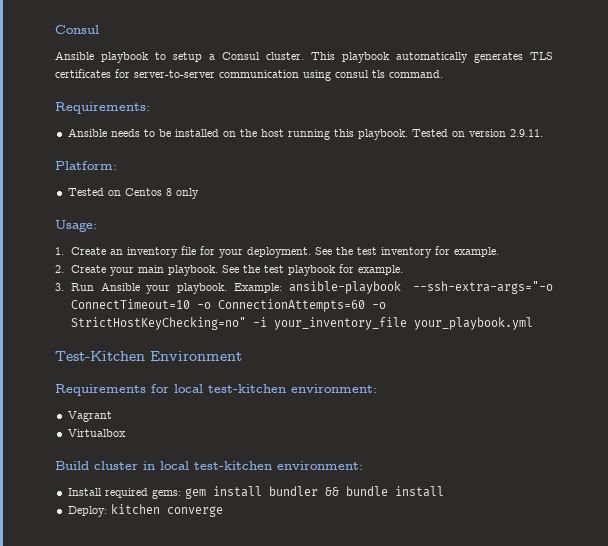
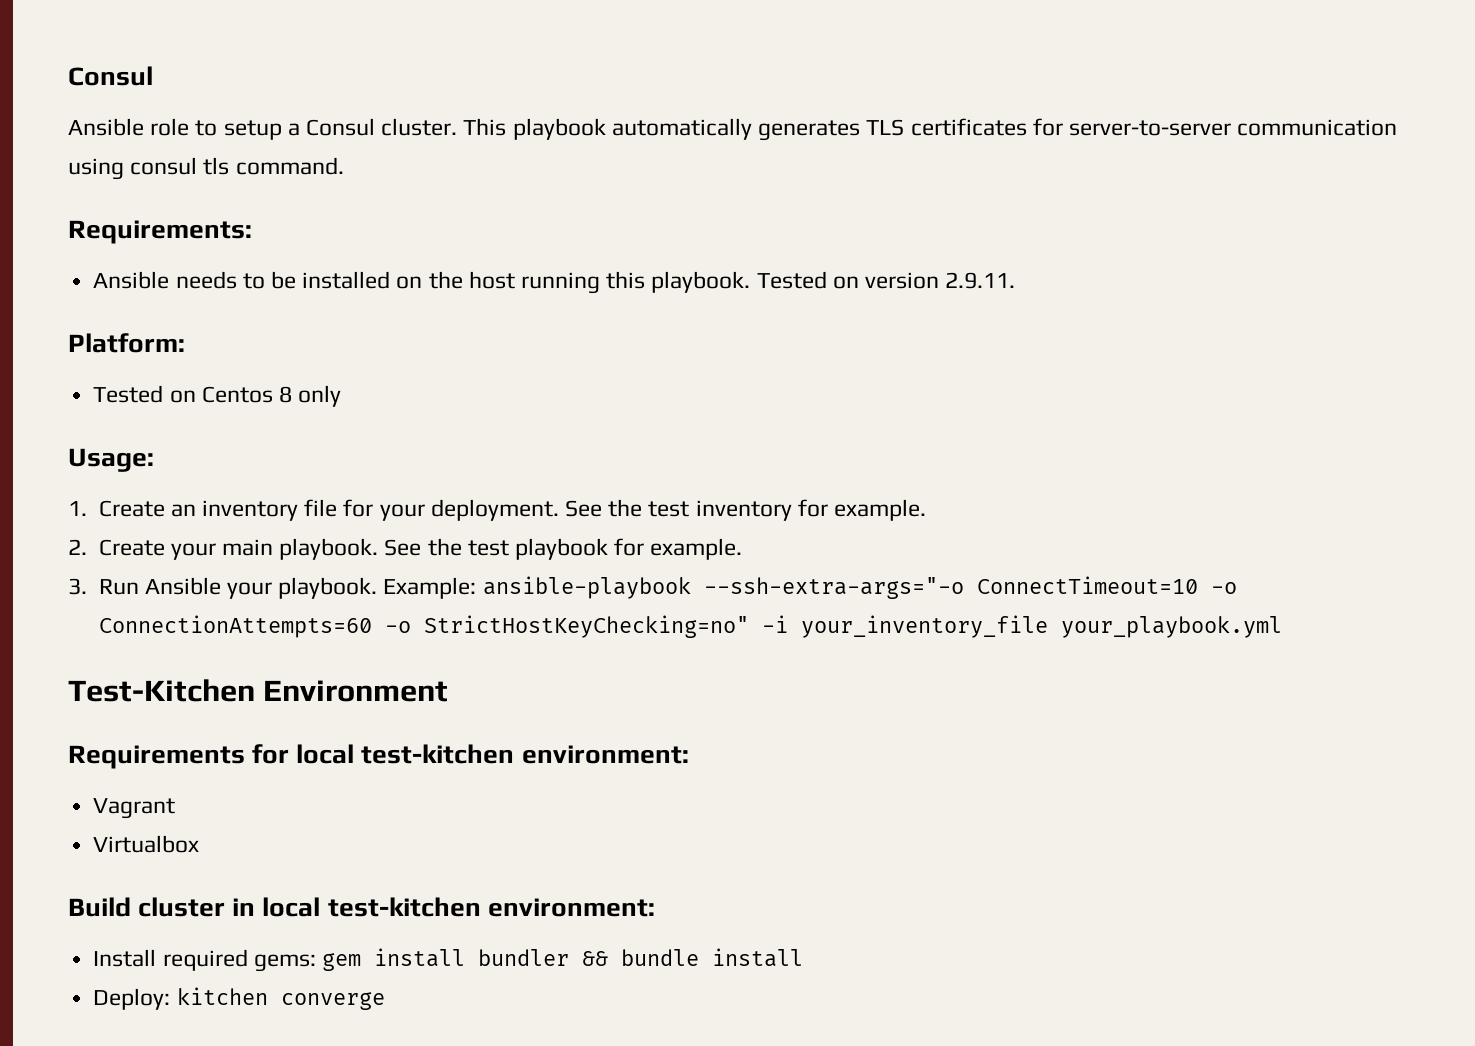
[101,52,149,63] playbook -> [150,118,190,136] role

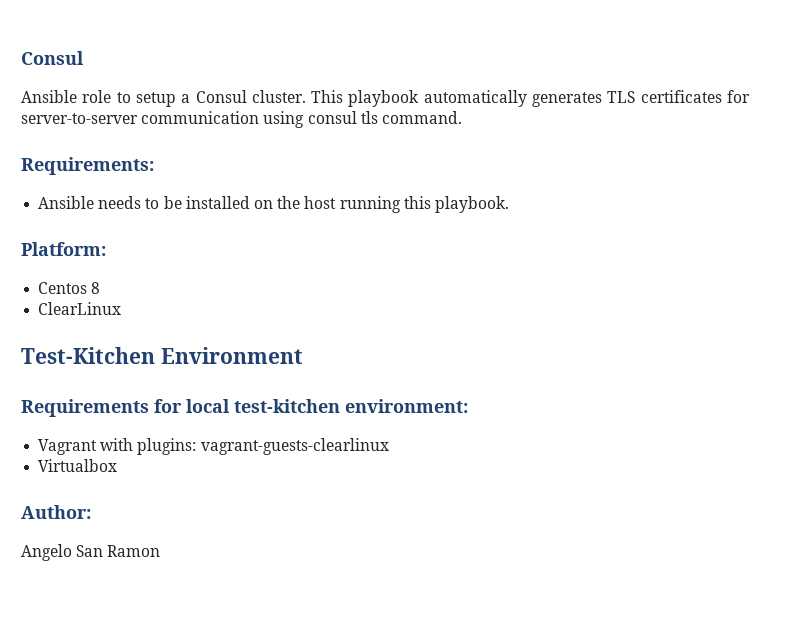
[756,271,1016,289] Tested on version 2.9.11. -> (509, 204) none
[93,385,196,403] Tested on -> (106, 249) none
[298,385,342,407] [68,448,154,472] [68,499,927,521] [68,538,743,560] [68,576,1237,599] [98,615,1282,638] only // Usage: // 1. Create an inventory file for your deployment. See the test inventory for example. // 2. Create your main playbook. See the test playbook for example. // 3. Run Ansible your playbook. Example: ansible-playbook --ssh-extra-args="-o ConnectTimeout=10 -o ConnectionAttempts=60 -o StrictHostKeyChecking=no" -i your_inventory_file your_playbook.yml -> [38,302,122,315] // ClearLinux
[93,835,200,853] [68,897,655,917] [93,948,803,972] [93,987,385,1010] // Virtualbox // Build cluster in local test-kitchen environment: // Install required gems: gem install bundler && bundle install // Deploy: kitchen converge -> [100,438,389,455] [38,459,118,472] [21,505,91,519] [21,544,161,561] with plugins: vagrant-guests-clearlinux // Virtualbox // Author: // Angelo San Ramon

